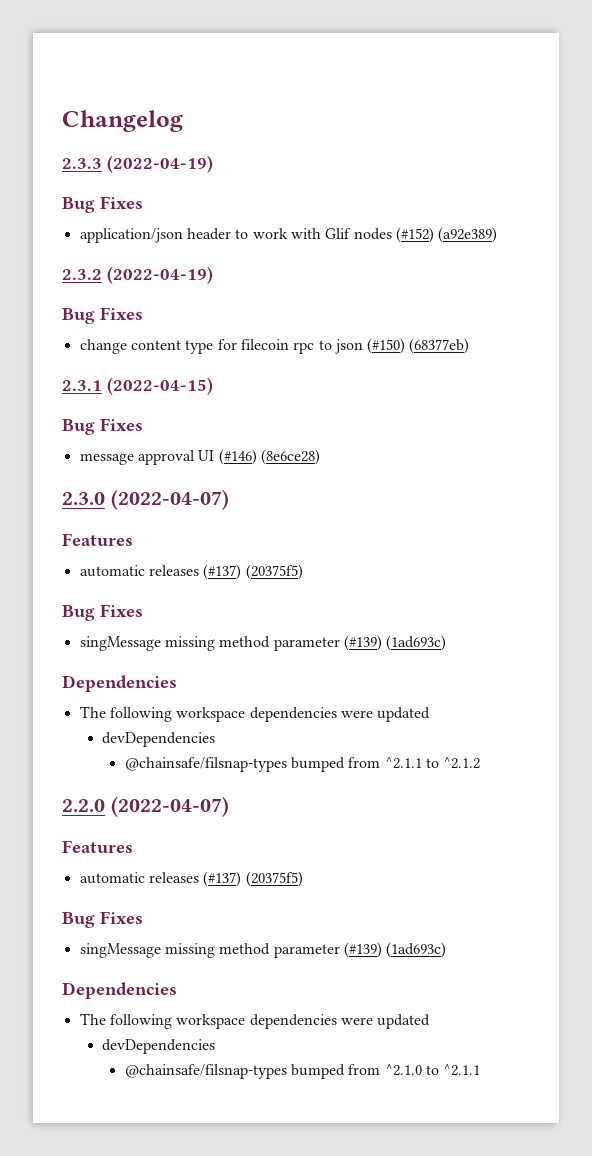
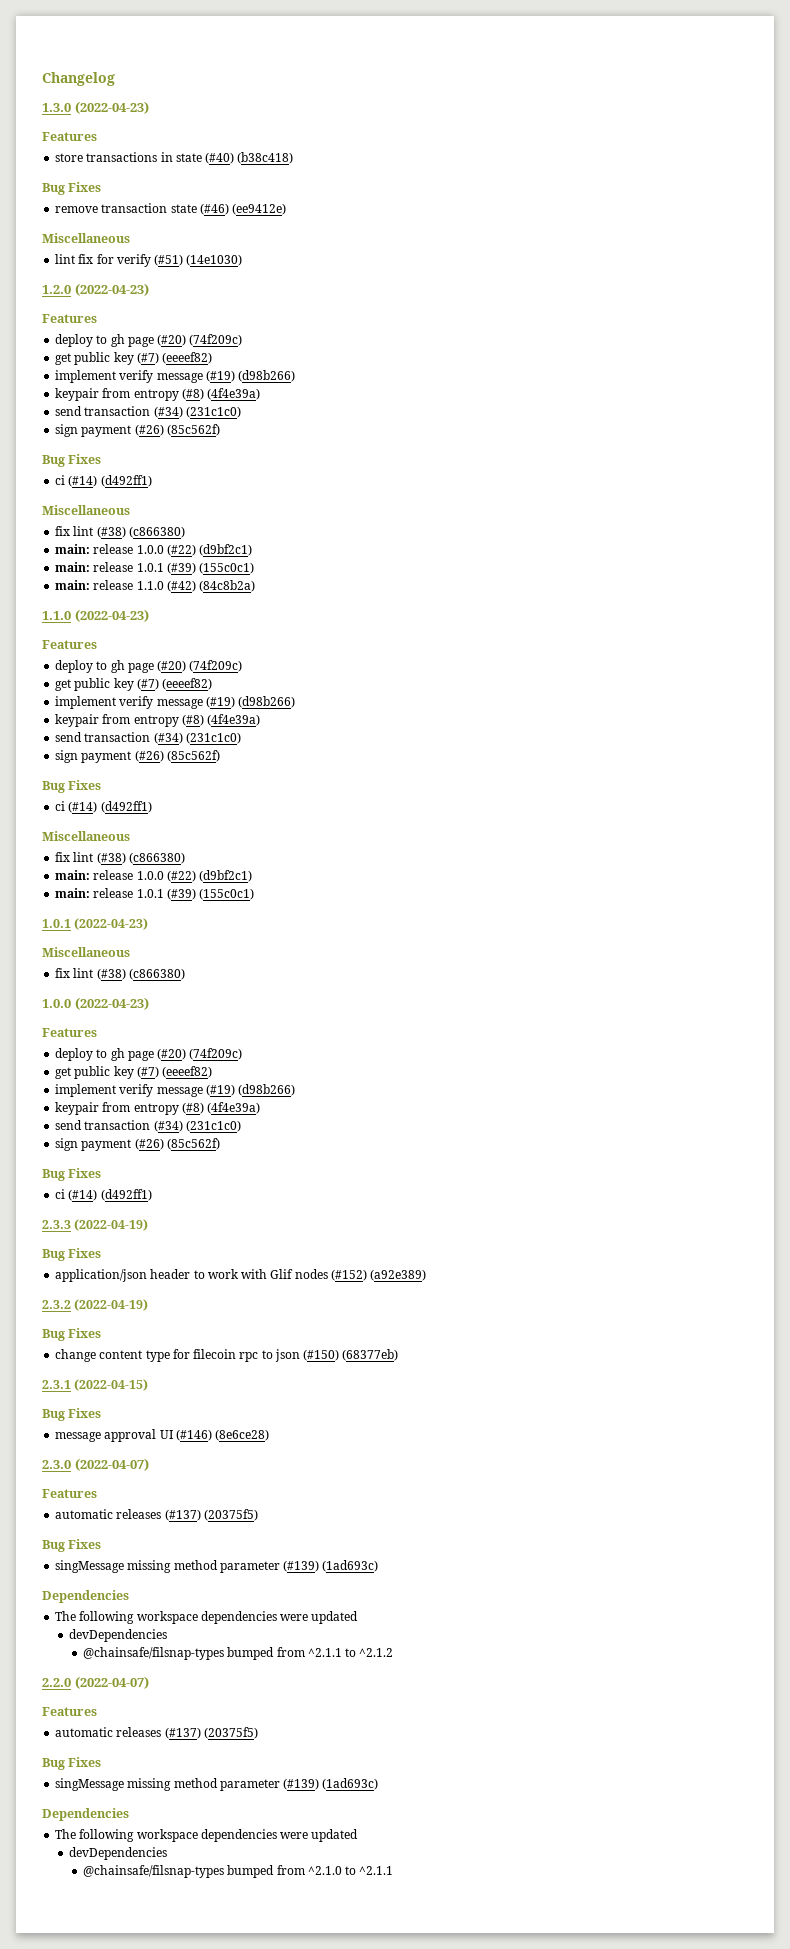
(183, 121) none -> [42,101,149,114] [42,132,97,141] [55,152,294,164] [42,182,102,195] [55,203,287,215] [42,233,130,243] [55,254,243,267] [42,283,149,296] [42,314,97,323] [55,334,243,347] [55,352,213,365] [55,370,296,383] [55,388,261,401] [55,406,241,418] [55,424,220,437] [42,454,102,467] [55,475,152,487] [42,505,130,515] [55,526,185,538] [55,544,253,556] [55,562,255,574] [55,580,256,592] [42,609,149,622] [42,640,97,649] [55,660,243,673] [55,678,213,691] [55,696,296,709] [55,714,261,727] [55,732,241,744] [55,750,220,763] [42,780,102,793] [55,801,152,813] [42,831,130,841] [55,852,185,864] [55,870,253,882] [55,888,255,900] [42,918,149,930] [42,947,130,957] [55,968,185,980] [42,997,149,1010] [42,1028,97,1037] [55,1048,243,1061] [55,1066,213,1079] [55,1084,296,1097] [55,1102,261,1115] [55,1120,241,1132] [55,1138,220,1151] [42,1168,102,1181] [55,1189,152,1201] // 1.3.0 (2022-04-23) // Features // store transactions in state (#40) (b38c418) // Bug Fixes // remove transaction state (#46) (ee9412e) // Miscellaneous // lint fix for verify (#51) (14e1030) // 1.2.0 (2022-04-23) // Features // deploy to gh page (#20) (74f209c) // get public key (#7) (eeeef82) // implement verify message (#19) (d98b266) // keypair from entropy (#8) (4f4e39a) // send transaction (#34) (231c1c0) // sign payment (#26) (85c562f) // Bug Fixes // ci (#14) (d492ff1) // Miscellaneous // fix lint (#38) (c866380) // main: release 1.0.0 (#22) (d9bf2c1) // main: release 1.0.1 (#39) (155c0c1) // main: release 1.1.0 (#42) (84c8b2a) // 1.1.0 (2022-04-23) // Features // deploy to gh page (#20) (74f209c) // get public key (#7) (eeeef82) // implement verify message (#19) (d98b266) // keypair from entropy (#8) (4f4e39a) // send transaction (#34) (231c1c0) // sign payment (#26) (85c562f) // Bug Fixes // ci (#14) (d492ff1) // Miscellaneous // fix lint (#38) (c866380) // main: release 1.0.0 (#22) (d9bf2c1) // main: release 1.0.1 (#39) (155c0c1) // 1.0.1 (2022-04-23) // Miscellaneous // fix lint (#38) (c866380) // 1.0.0 (2022-04-23) // Features // deploy to gh page (#20) (74f209c) // get public key (#7) (eeeef82) // implement verify message (#19) (d98b266) // keypair from entropy (#8) (4f4e39a) // send transaction (#34) (231c1c0) // sign payment (#26) (85c562f) // Bug Fixes // ci (#14) (d492ff1)

